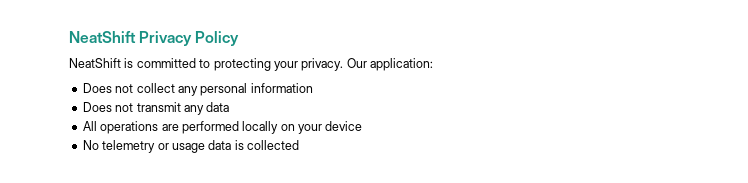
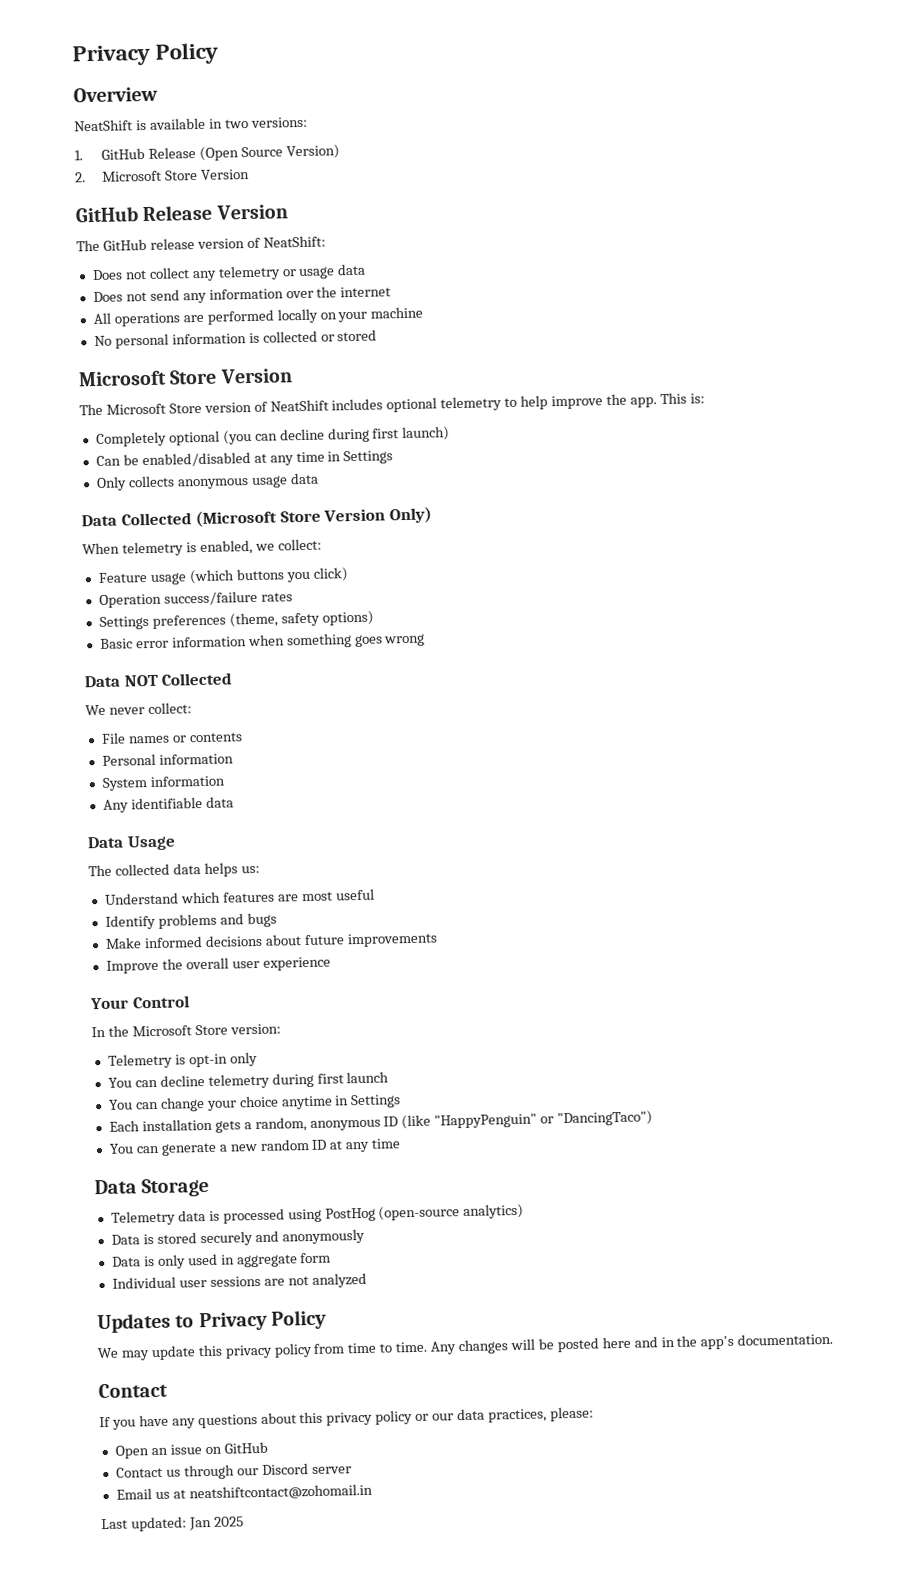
[69,31,240,46] NeatShift Privacy Policy -> [72,42,219,67] [73,86,158,103] Privacy Policy // Overview
[136,58,433,71] [82,83,313,96] [82,102,230,115] committed to protecting your privacy. Our application: // Does not collect any personal information // Does not transmit any data -> [149,116,308,130] [74,144,340,161] [75,168,250,183] [75,204,288,223] [76,235,326,252] [91,263,367,282] [92,286,392,304] available in two versions: // 1. GitHub Release (Open Source Version) // 2. Microsoft Store Version // GitHub Release Version // The GitHub release version of NeatShift: // Does not collect any telemetry or usage data // Does not send any information over the internet
[325,121,363,131] device -> [370,306,424,319] machine
[102,140,299,153] telemetry or usage data is collected -> [114,329,378,349] [78,368,293,387] [79,392,705,416] [95,426,451,448] [95,450,394,468] [95,472,319,492] [81,506,432,528] [82,538,322,557] [97,567,349,585] [98,590,293,608] [98,610,374,630] [99,633,426,649] [84,672,233,688] [85,702,192,716] [100,732,243,744] [101,753,234,766] [101,775,225,791] [102,796,234,813] [87,835,176,851] [88,862,260,877] [104,888,375,905] [104,912,277,930] [104,932,438,949] [105,956,331,974] [90,995,190,1010] [91,1023,281,1038] [107,1051,258,1069] [107,1071,390,1089] [108,1094,402,1112] [108,1110,654,1133] [108,1138,401,1156] [94,1177,210,1198] [110,1203,525,1226] [110,1228,365,1247] [111,1252,332,1269] [111,1272,367,1289] [97,1309,327,1334] [97,1332,834,1361] [98,1382,168,1399] [99,1406,594,1430] [114,1441,268,1459] [115,1463,352,1480] [115,1483,373,1501] [101,1516,244,1532] personal information is collected or stored // Microsoft Store Version // The Microsoft Store version of NeatShift includes optional telemetry to help improve the app. This is: // Completely optional (you can decline during first launch) // Can be enabled/disabled at any time in Settings // Only collects anonymous usage data // Data Collected (Microsoft Store Version Only) // When telemetry is enabled, we collect: // Feature usage (which buttons you click) // Operation success/failure rates // Settings preferences (theme, safety options) // Basic error information when something goes wrong // Data NOT Collected // We never collect: // File names or contents // Personal information // System information // Any identifiable data // Data Usage // The collected data helps us: // Understand which features are most useful // Identify problems and bugs // Make informed decisions about future improvements // Improve the overall user experience // Your Control // In the Microsoft Store version: // Telemetry is opt-in only // You can decline telemetry during first launch // You can change your choice anytime in Settings // Each installation gets a random, anonymous ID (like "HappyPenguin" or "DancingTaco") // You can generate a new random ID at any time // Data Storage // Telemetry data is processed using PostHog (open-source analytics) // Data is stored securely and anonymously // Data is only used in aggregate form // Individual user sessions are not analyzed // Updates to Privacy Policy // We may update this privacy policy from time to time. Any changes will be posted here and in the app's documentation. // Contact // If you have any questions about this privacy policy or our data practices, please: // Open an issue on GitHub // Contact us through our Discord server // Email us at neatshiftcontact@zohomail.in // Last updated: Jan 2025

